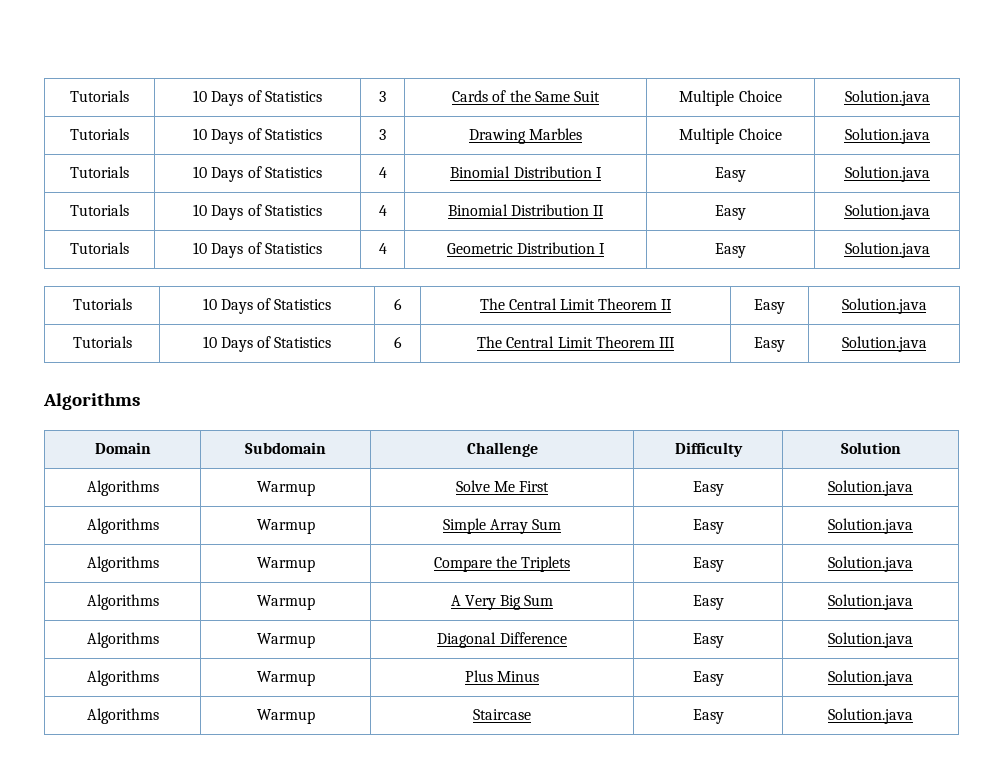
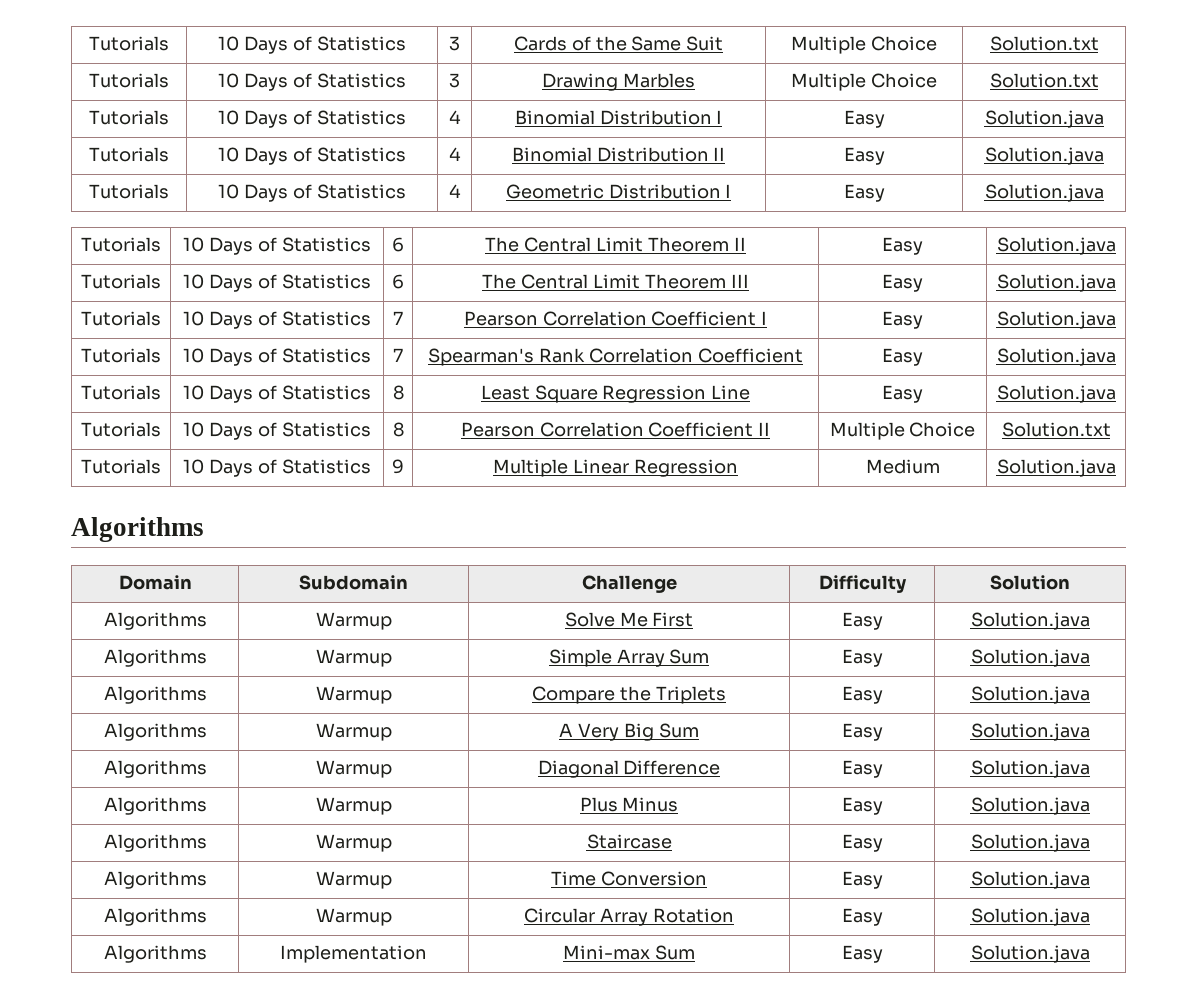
[844,90,930,106] Solution.java -> [989,36,1099,51] Solution.txt
[844,128,930,144] Solution.java -> [989,73,1099,88] Solution.txt
(927, 344) none -> [81,311,161,326] [183,311,371,329] [393,311,403,325] [463,311,768,326] [882,311,923,329] [996,311,1116,329] [81,348,161,363] [183,348,371,366] [393,348,403,362] [428,348,803,366] [882,348,923,366] [996,348,1116,366] [81,385,161,400] [183,385,371,403] [392,385,404,400] [480,385,751,403] [882,385,923,403] [996,385,1116,403] [81,422,161,437] [183,422,371,440] [392,422,404,437] [460,422,771,437] [829,422,976,440] [1001,422,1111,437] [81,459,161,474] [183,459,371,477] [392,459,404,474] [493,459,738,477] [865,459,940,474] [996,459,1116,477] // Tutorials | 10 Days of Statistics | 7 | Pearson Correlation Coefficient I | Easy | Solution.java // Tutorials | 10 Days of Statistics | 7 | Spearman's Rank Correlation Coefficient | Easy | Solution.java // Tutorials | 10 Days of Statistics | 8 | Least Square Regression Line | Easy | Solution.java // Tutorials | 10 Days of Statistics | 8 | Pearson Correlation Coefficient II | Multiple Choice | Solution.txt // Tutorials | 10 Days of Statistics | 9 | Multiple Linear Regression | Medium | Solution.java
(913, 716) none -> [103,871,207,889] [315,871,392,889] [551,871,707,886] [841,871,883,889] [970,871,1090,889] [103,908,207,926] [315,908,392,926] [524,908,734,926] [841,908,883,926] [970,908,1090,926] [103,945,207,963] [280,945,427,963] [563,945,695,960] [841,945,883,963] [970,945,1090,963] // Algorithms | Warmup | Time Conversion | Easy | Solution.java // Algorithms | Warmup | Circular Array Rotation | Easy | Solution.java // Algorithms | Implementation | Mini-max Sum | Easy | Solution.java

